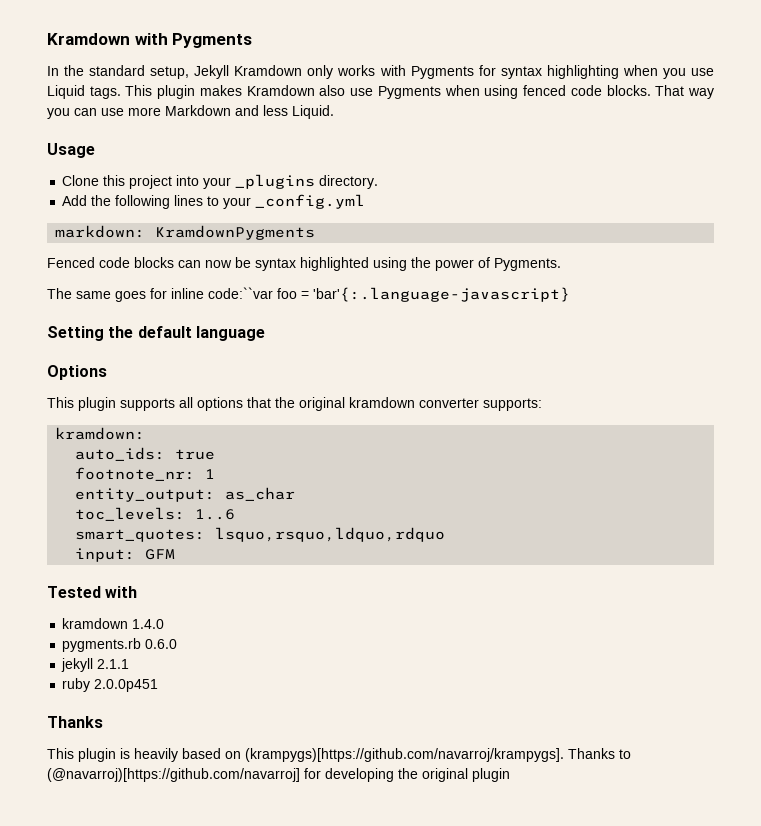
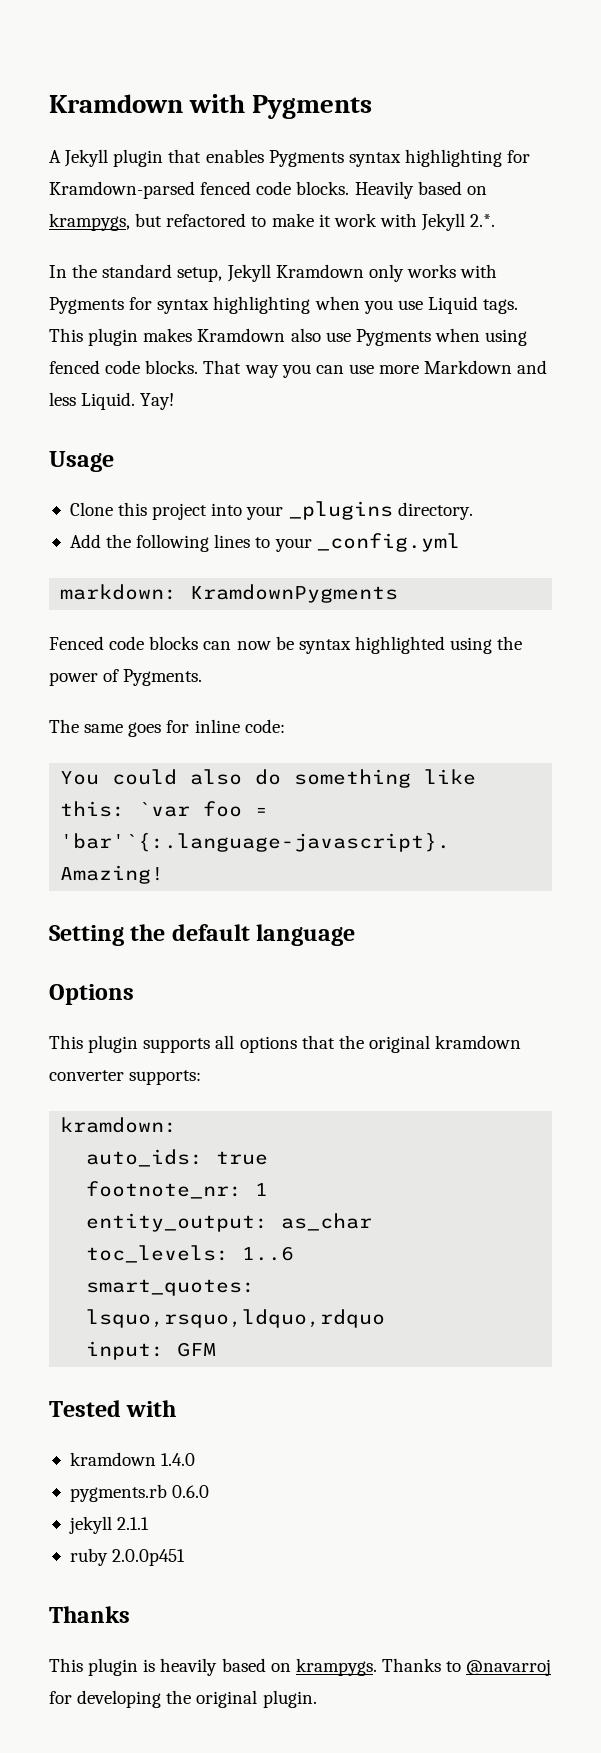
(253, 40) none -> [49,149,531,167] [49,181,487,199] [49,213,496,231] // A Jekyll plugin that enables Pygments syntax highlighting for Kramdown-parsed fenced code blocks. Heavily based on krampygs, but refactored to make it work with Jekyll 2.*.
(334, 112) none -> [140,393,175,410] Yay!
[208,287,570,302] code:``var foo = 'bar'{:.language-javascript} -> [244,719,285,733] [60,769,477,788] [60,801,269,817] [60,833,451,852] [60,865,165,884] code: // You could also do something like this: `var foo = 'bar'`{:.language-javascript}. Amazing!
[245,748,564,762] (krampygs)[https://github.com/navarroj/krampygs]. -> [295,1658,377,1676] krampygs.
[47,768,300,782] (@navarroj)[https://github.com/navarroj] -> [466,1659,552,1676] @navarroj
[472,768,510,782] plugin -> [262,1690,317,1708] plugin.

